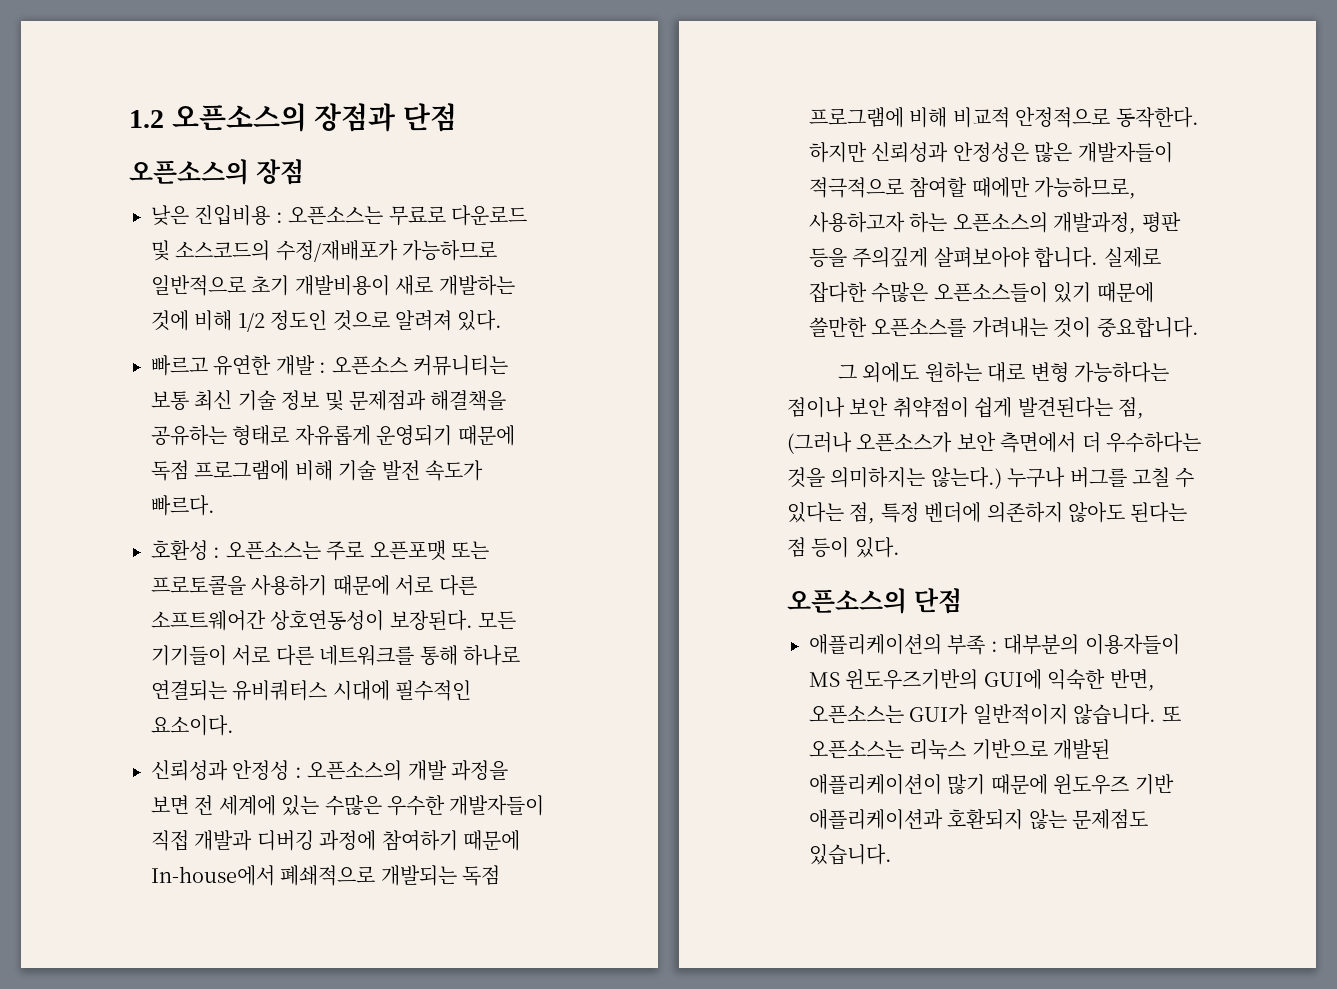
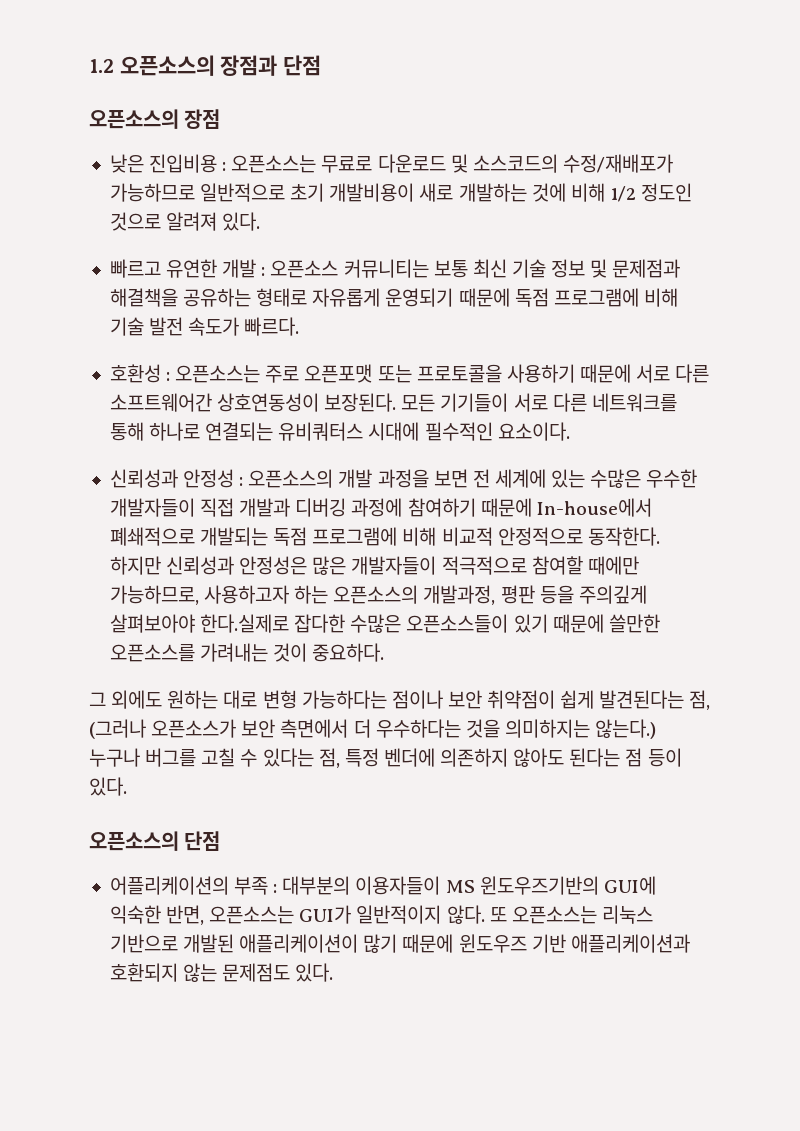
[1034,247,1161,268] 합니다. 실제로 -> [200,614,290,633] 한다.실제로
[1096,317,1199,338] 중요합니다. -> [312,643,385,662] 중요하다.
[809,634,942,655] 애플리케이션의 -> [109,876,229,895] 어플리케이션의
[1073,704,1157,725] 않습니다. -> [446,905,485,924] 않다.
[809,844,892,865] 있습니다. -> [295,963,334,982] 있다.

